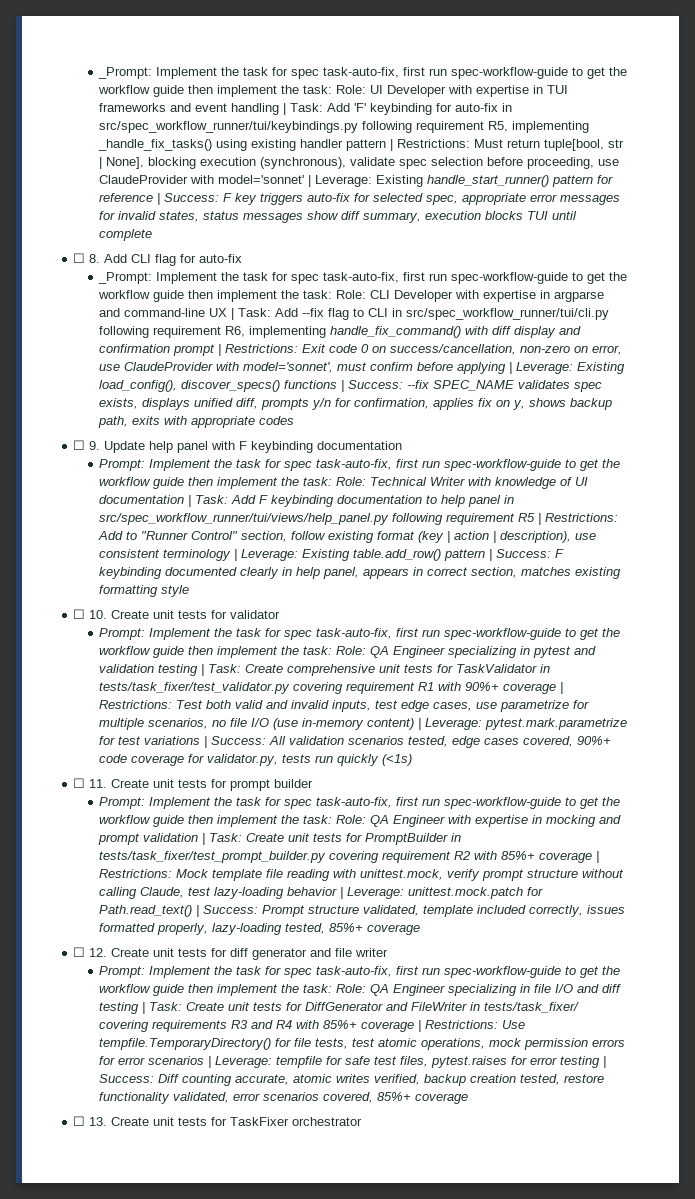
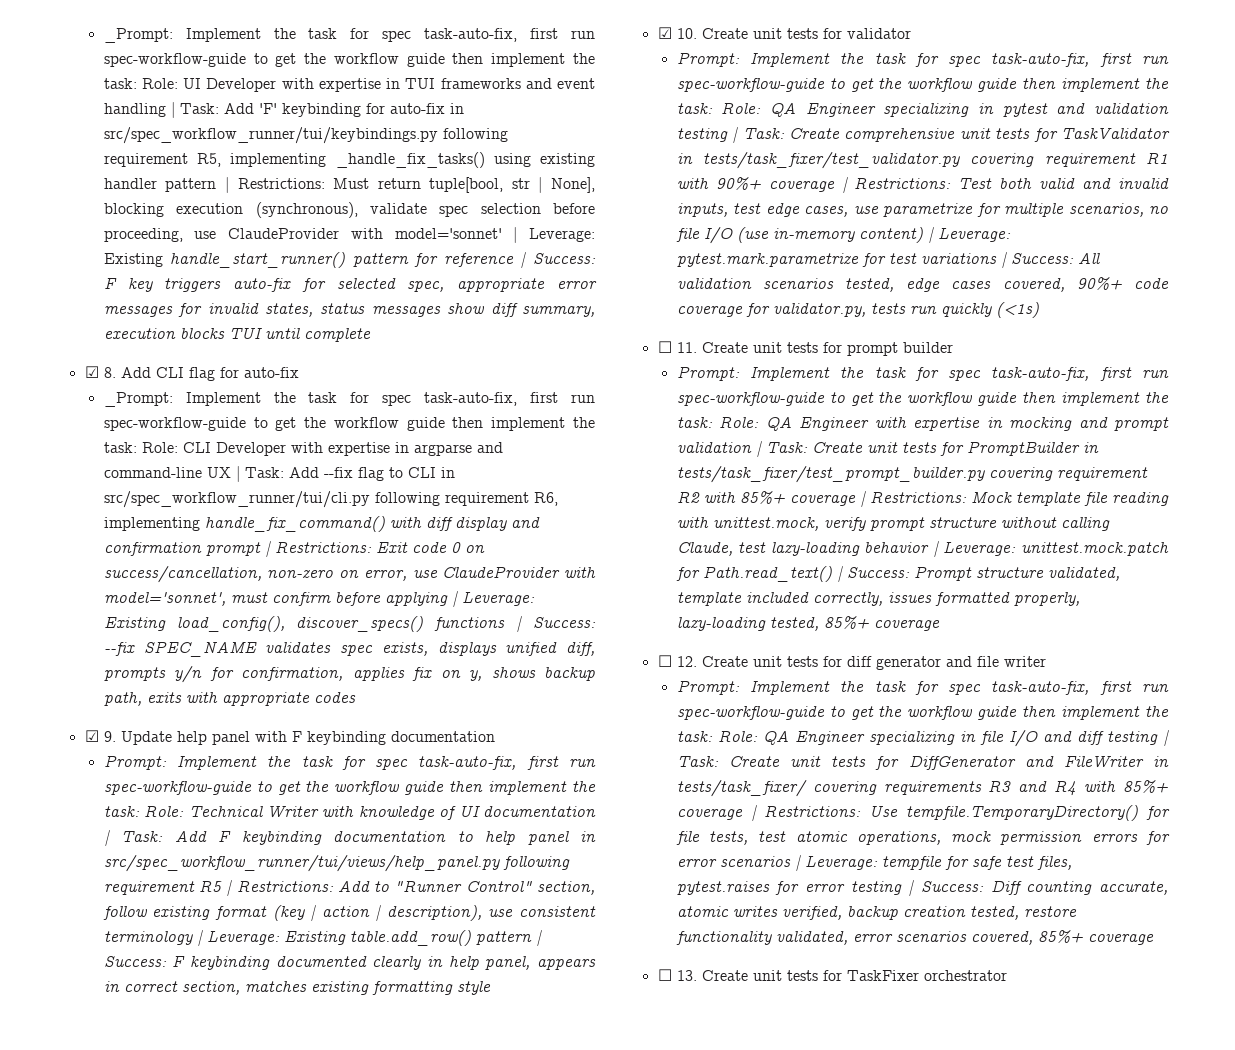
[73,253,86,263] ☐ -> [84,366,99,378] ☑
[73,440,86,450] ☐ -> [84,730,99,742] ☑
[73,609,86,619] ☐ -> [657,27,672,39] ☑

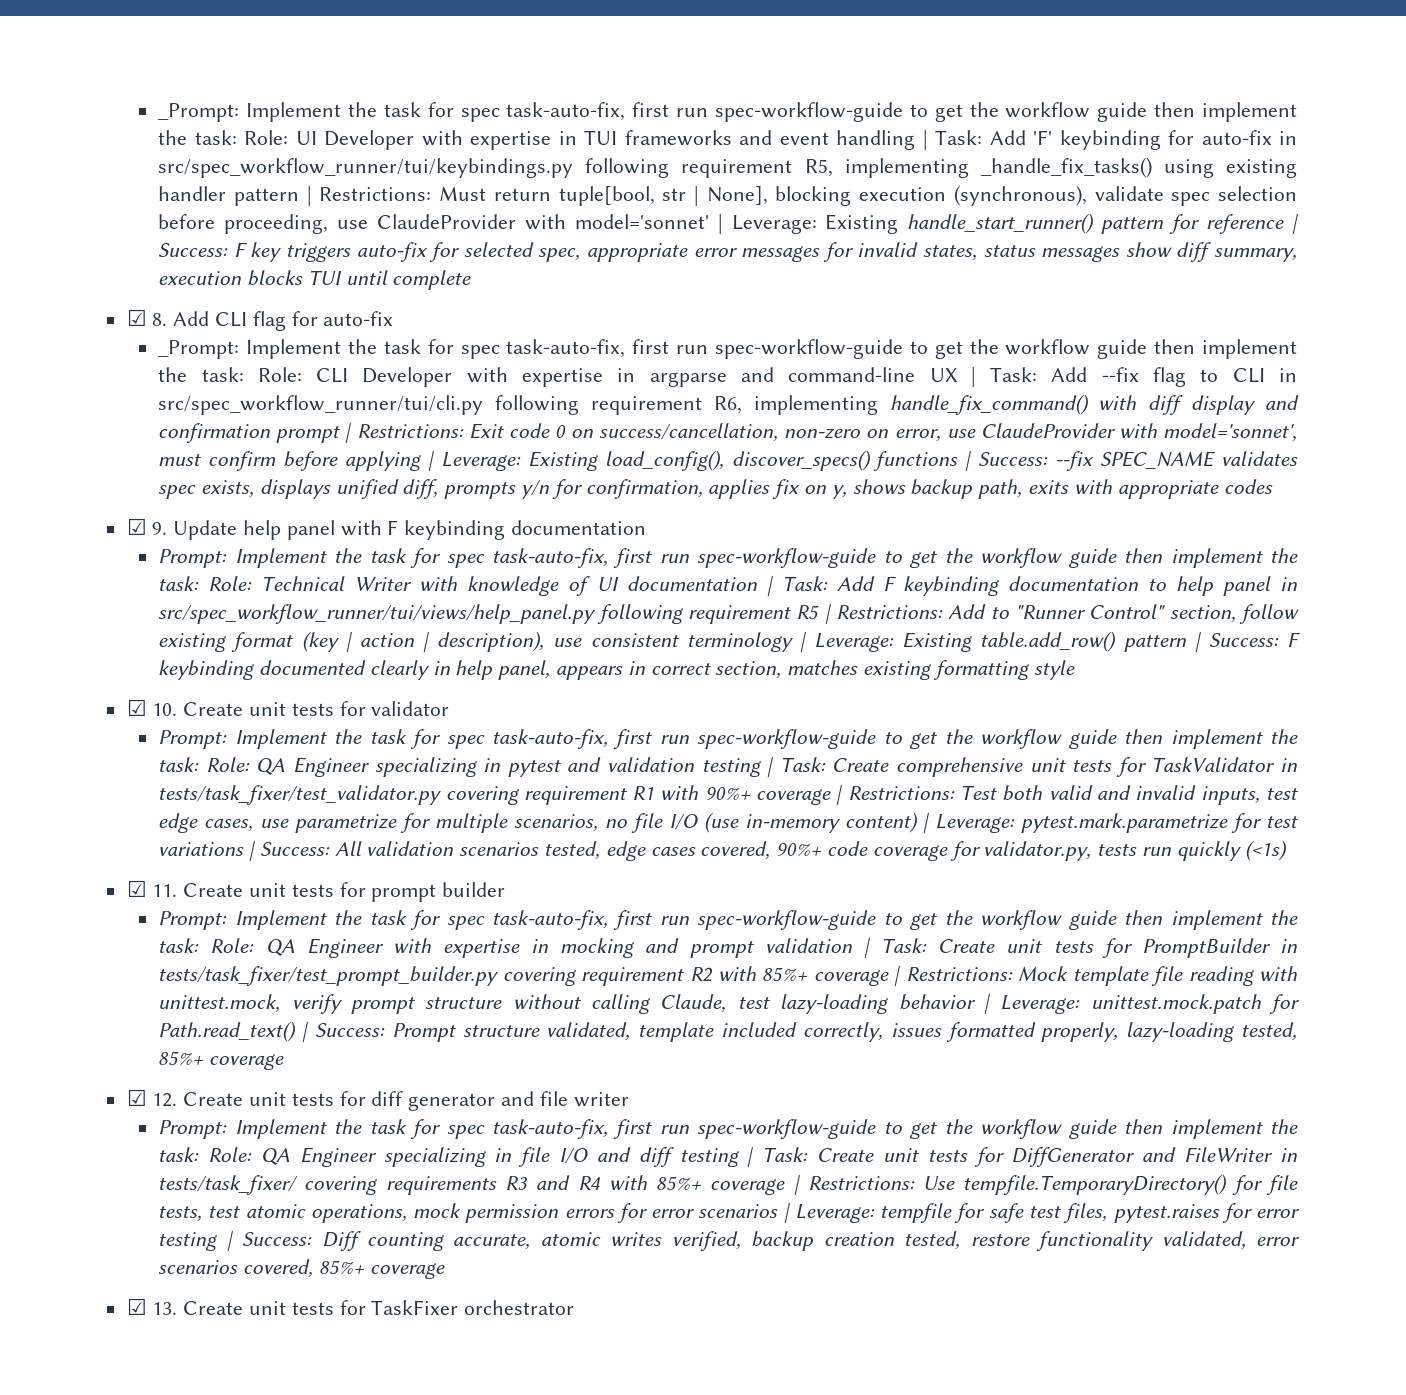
[657,341,672,353] ☐ -> [126,880,147,897] ☑
[657,655,672,667] ☐ -> [126,1089,147,1106] ☑
[657,969,672,981] ☐ -> [126,1298,147,1315] ☑

